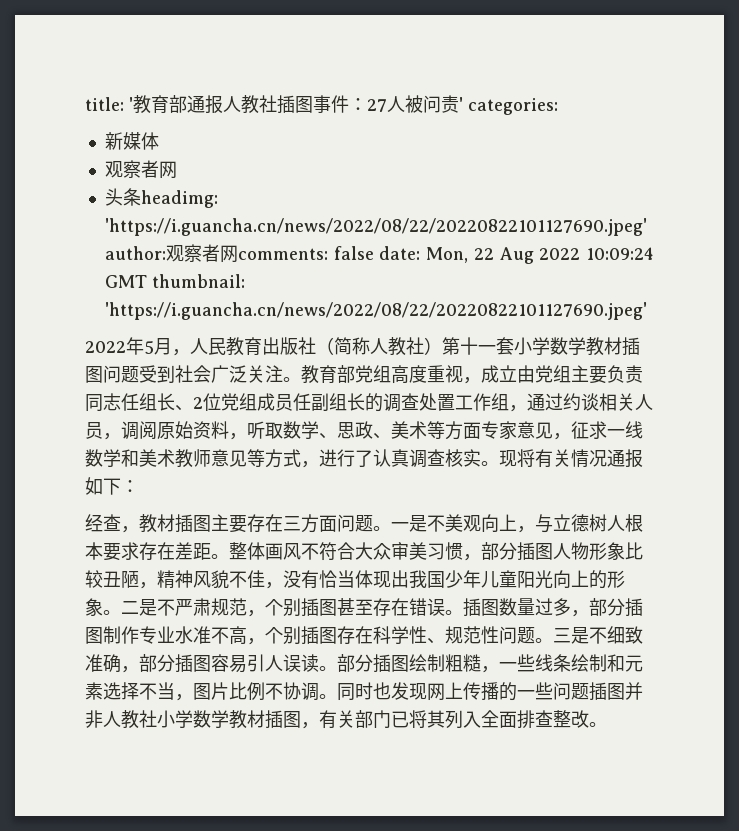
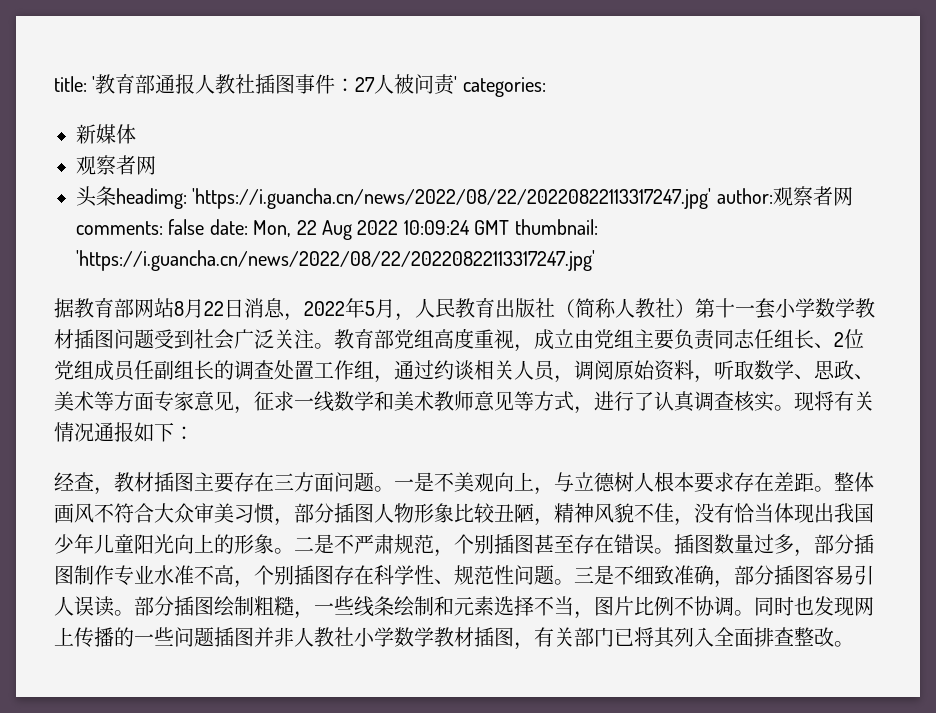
[104,218,647,236] 'https://i.guancha.cn/news/2022/08/22/20220822101127690.jpeg' -> [192,188,712,209] 'https://i.guancha.cn/news/2022/08/22/20220822113317247.jpg'
[104,302,647,320] 'https://i.guancha.cn/news/2022/08/22/20220822101127690.jpeg' // -> [76,250,595,271] [54,298,304,321] 'https://i.guancha.cn/news/2022/08/22/20220822113317247.jpg' // 据教育部网站8月22日消息，

